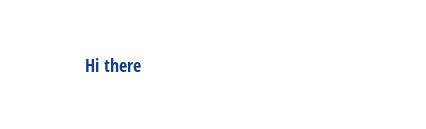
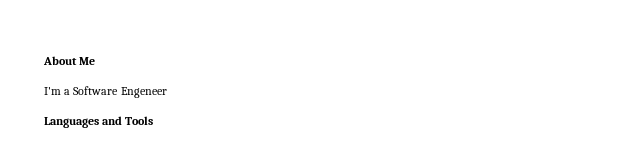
[85,58,141,72] Hi there -> [43,56,96,65] [44,86,167,98] [44,116,154,128] About Me // I'm a Software Engeneer // Languages and Tools

